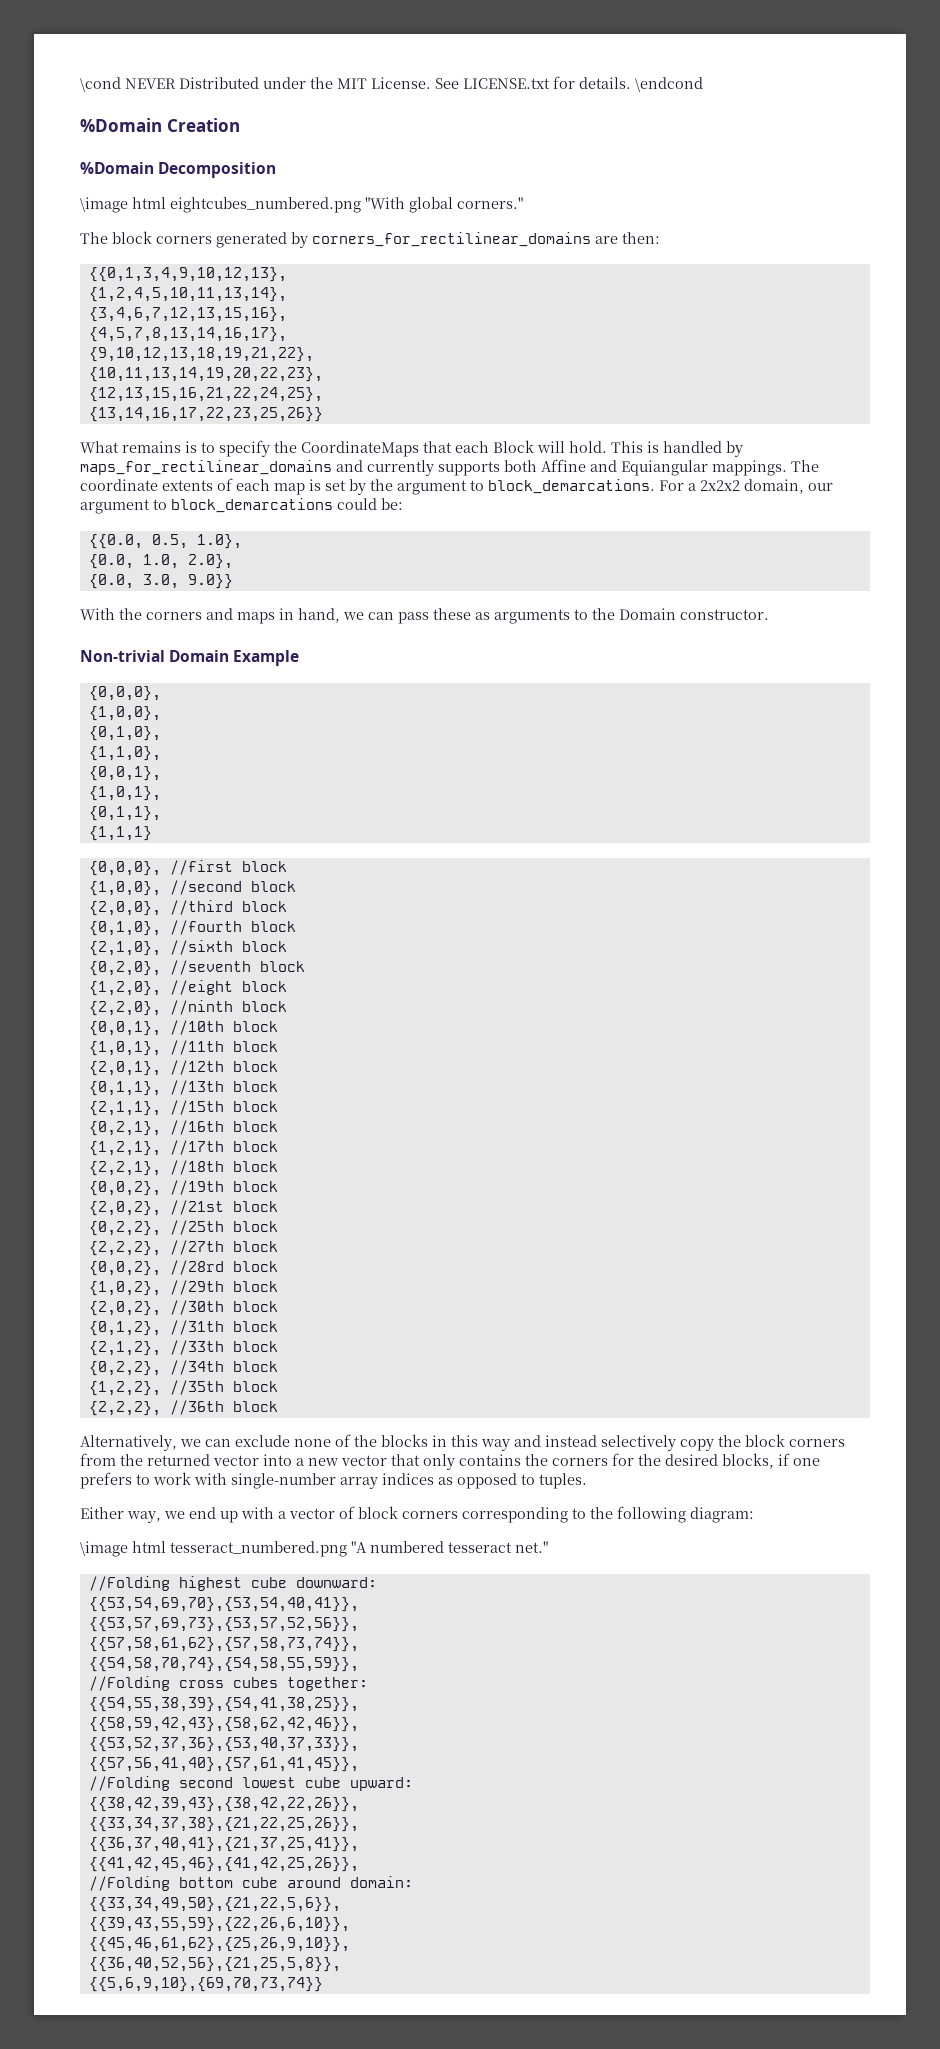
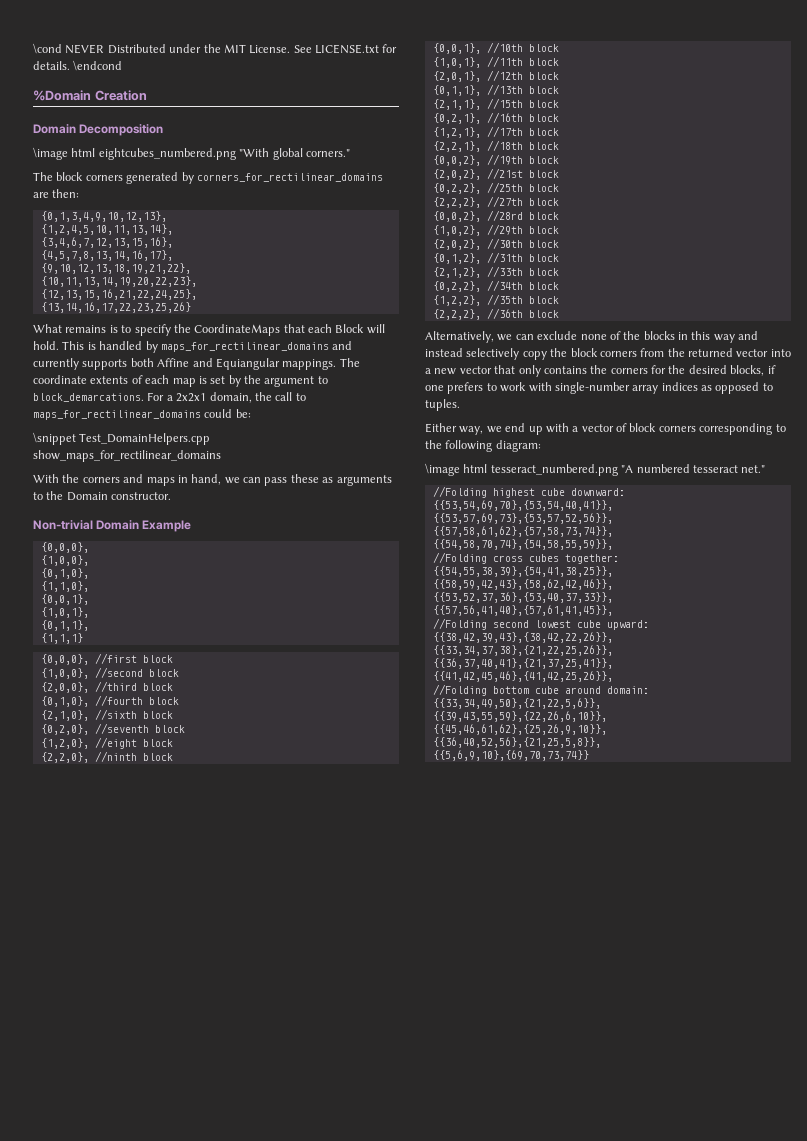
[80,162,154,174] %Domain -> [33,124,76,134] Domain
[88,267,287,282] {{0,1,3,4,9,10,12,13}, -> [40,211,167,222] {0,1,3,4,9,10,12,13},
[88,407,323,422] {13,14,16,17,22,23,25,26}} -> [40,302,191,313] {13,14,16,17,22,23,25,26}
[700,479,833,494] [80,498,403,514] [88,534,242,549] [88,554,233,569] [88,574,233,589] 2x2x2 domain, our argument to block_demarcations could be: // {{0.0, 0.5, 1.0}, // {0.0, 1.0, 2.0}, // {0.0, 3.0, 9.0}} -> [176,392,306,403] [33,409,251,420] [33,432,211,445] [33,450,221,462] 2x2x1 domain, the call to maps_for_rectilinear_domains could be: // \snippet Test_DomainHelpers.cpp show_maps_for_rectilinear_domains

